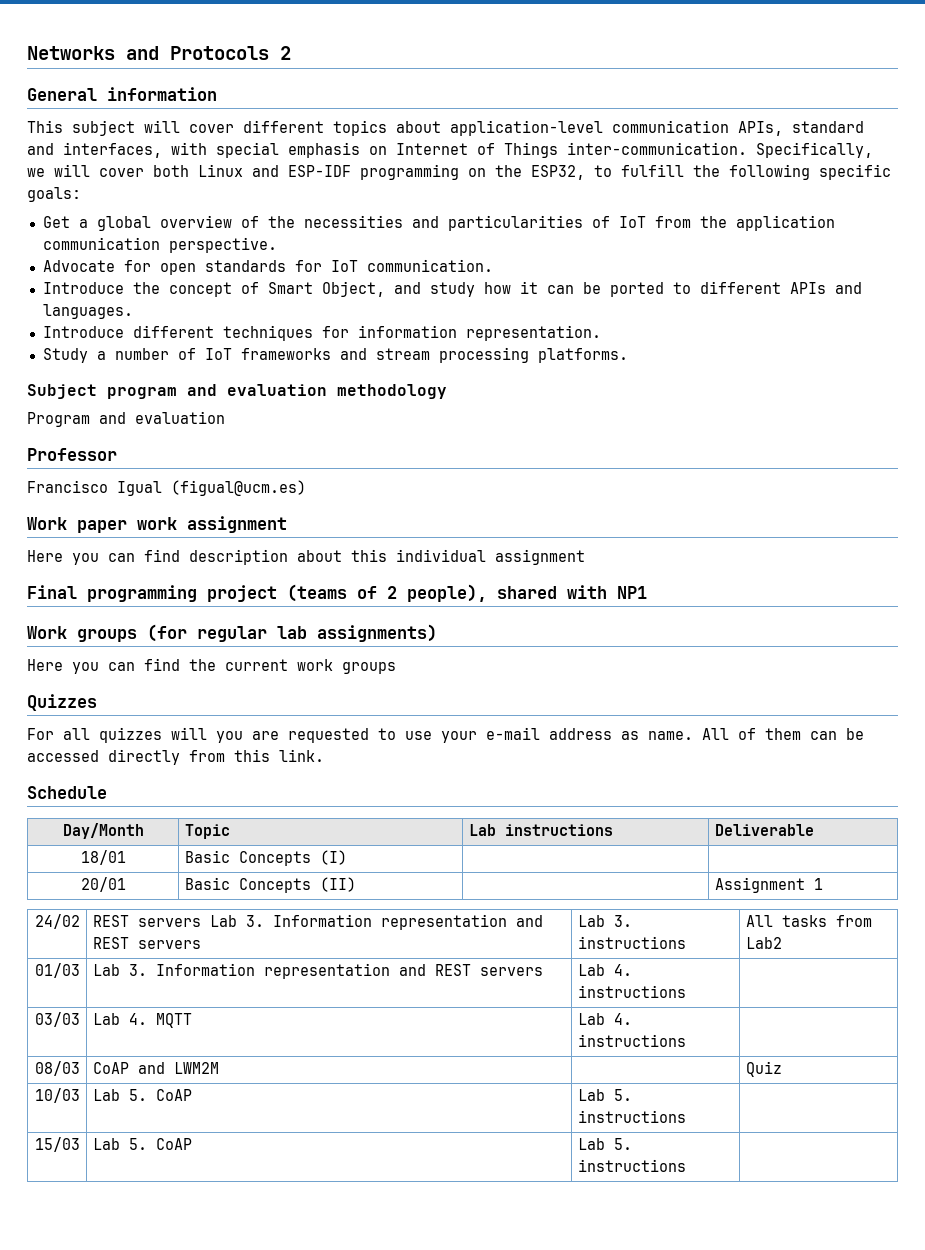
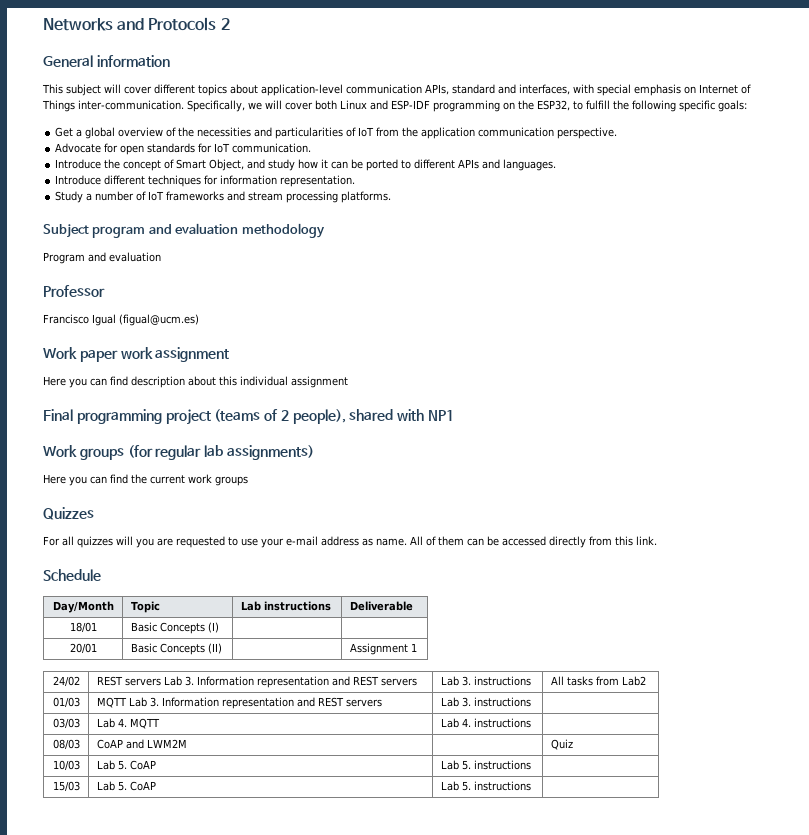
[92,963,543,979] [577,964,632,976] Lab 3. Information representation and REST servers | Lab 4. -> [96,697,382,709] [440,697,471,707] MQTT Lab 3. Information representation and REST servers | Lab 3.

